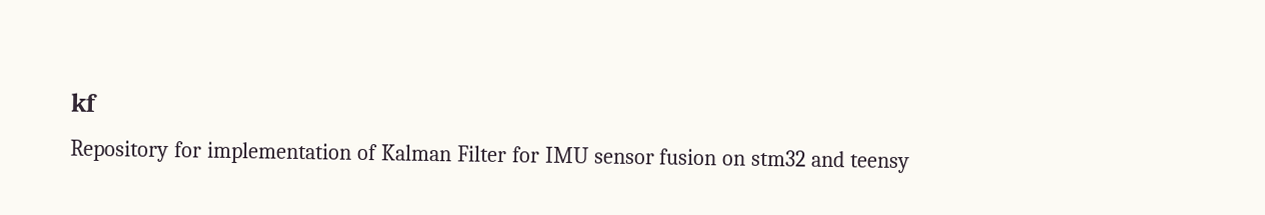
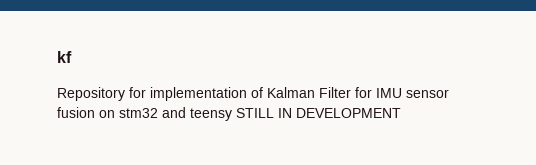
(911, 164) none -> [236,108,401,118] STILL IN DEVELOPMENT

